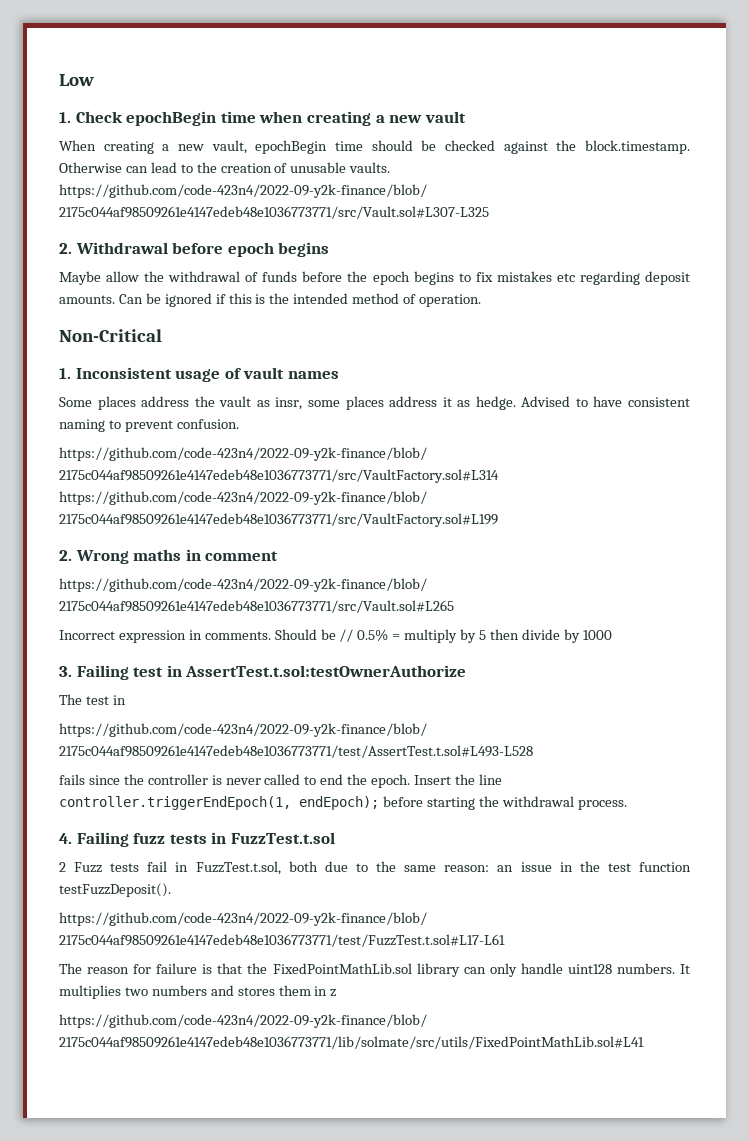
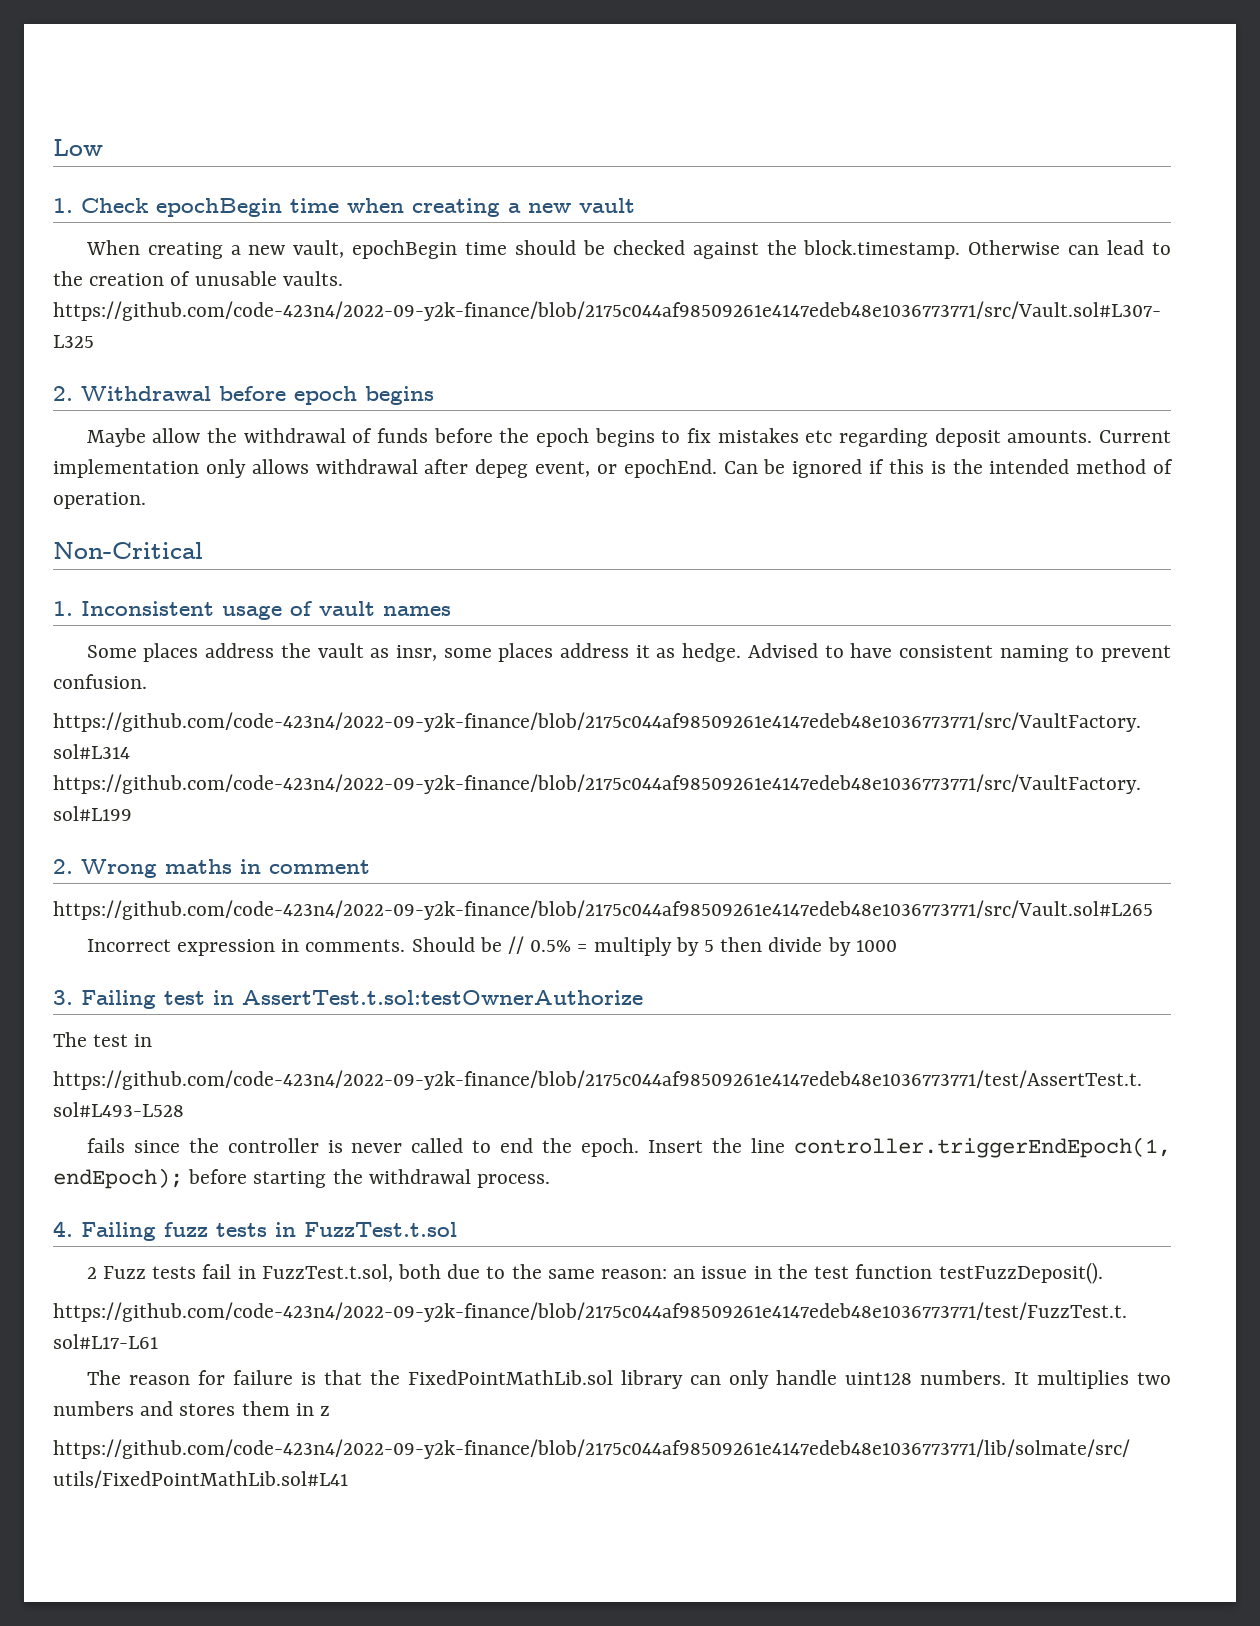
(115, 299) none -> [1099,430,1172,443] [53,459,717,478] Current implementation only allows withdrawal after depeg event, or epochEnd.

